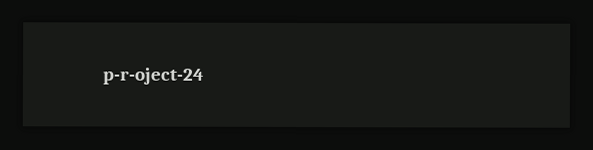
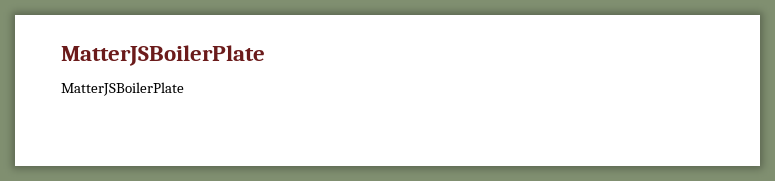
[102,67,205,85] p-r-oject-24 -> [61,45,265,66] [61,82,184,96] MatterJSBoilerPlate // MatterJSBoilerPlate

